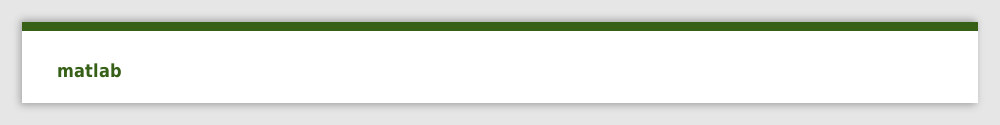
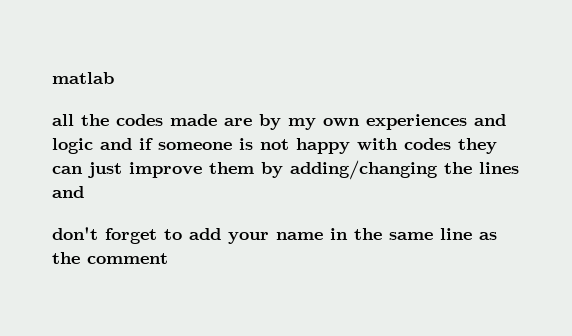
(122, 70) none -> [52,114,506,130] [52,138,497,154] [52,160,519,180] [52,186,84,198] [52,227,497,244] [52,252,168,264] // all the codes made are by my own experiences and logic and if someone is not happy with codes they can just improve them by adding/changing the lines and // don't forget to add your name in the same line as the comment

